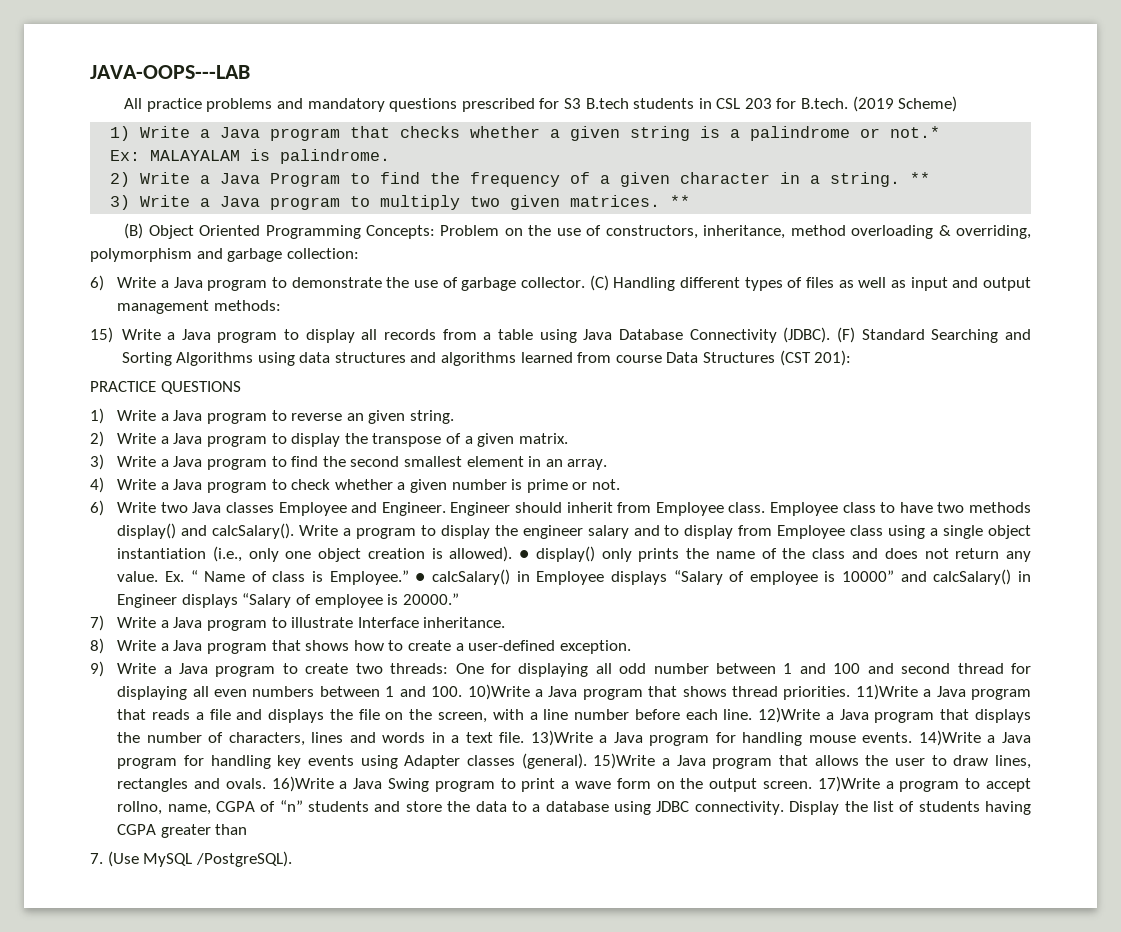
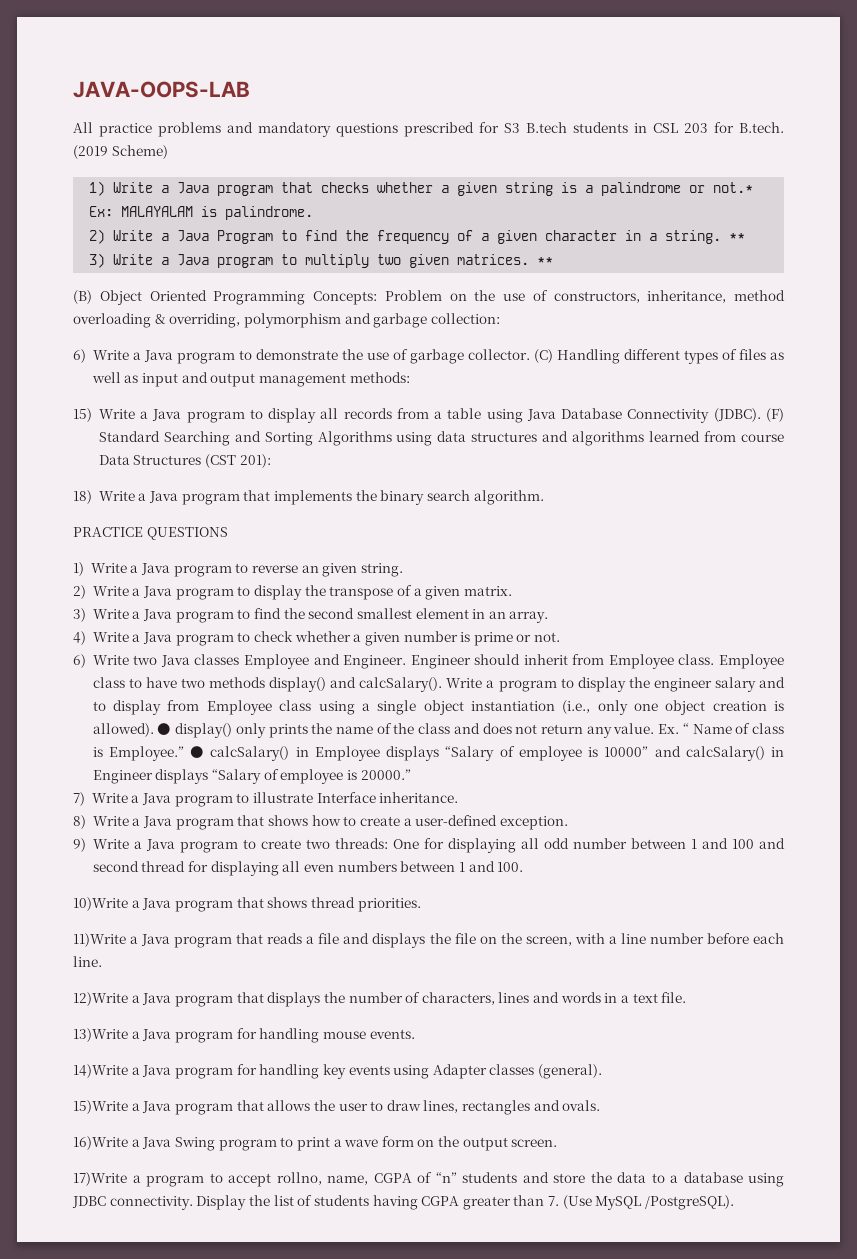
[90,65,250,79] JAVA-OOPS---LAB -> [73,81,250,98] JAVA-OOPS-LAB
(852, 358) none -> [73,490,544,505] // 18) Write a Java program that implements the binary search algorithm.
(463, 691) none -> (524, 867) //
(851, 693) none -> (421, 905) //
(753, 714) none -> (102, 961) //
(525, 737) none -> (687, 997) //
(913, 737) none -> (415, 1034) //
(587, 761) none -> (603, 1071) //
(266, 783) none -> (601, 1105) //
(813, 785) none -> (558, 1143) //
(248, 829) // -> (545, 1200) none

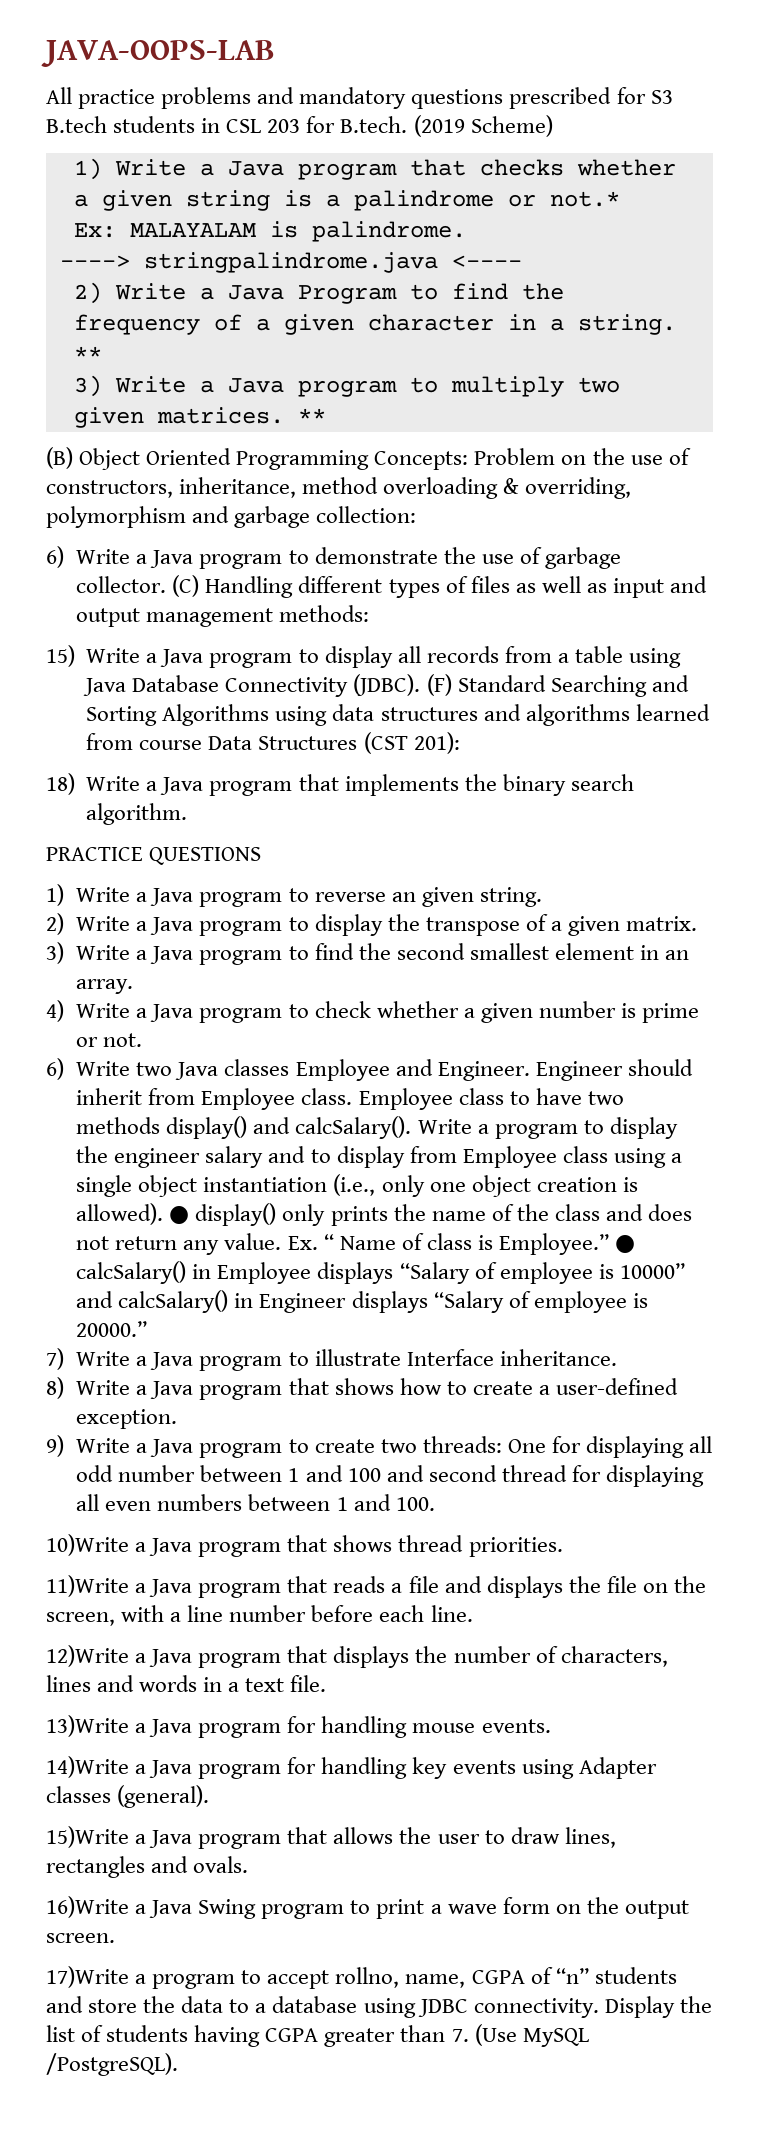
(314, 213) none -> [59,252,522,273] // ----> stringpalindrome.java <----

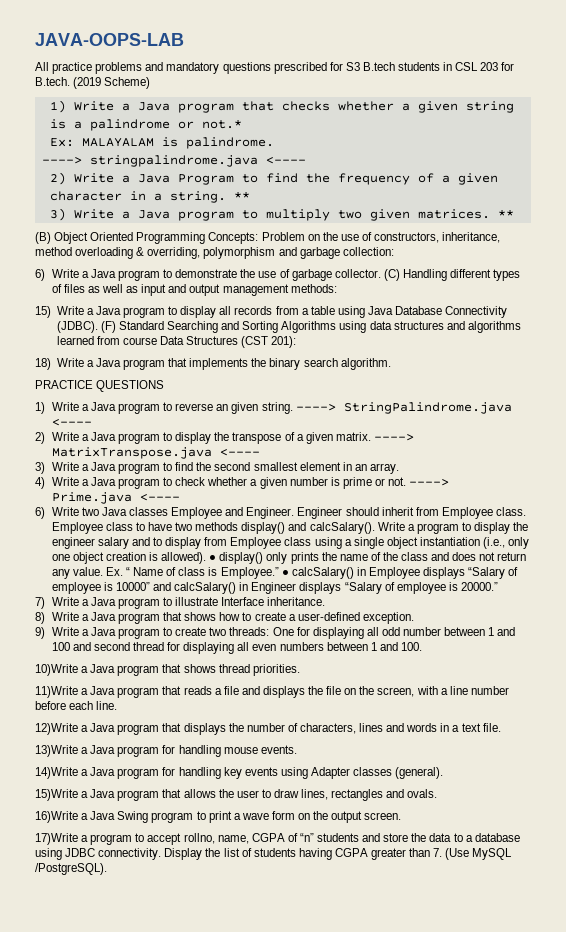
(542, 897) none -> [295,402,512,414] [51,419,92,426] ----> StringPalindrome.java <----
(698, 923) none -> [373,434,414,441] [51,447,260,459] ----> MatrixTranspose.java <----
(143, 1040) none -> [409,479,450,486] [51,492,180,504] ----> Prime.java <----

